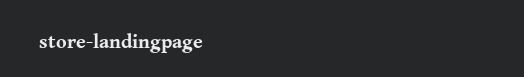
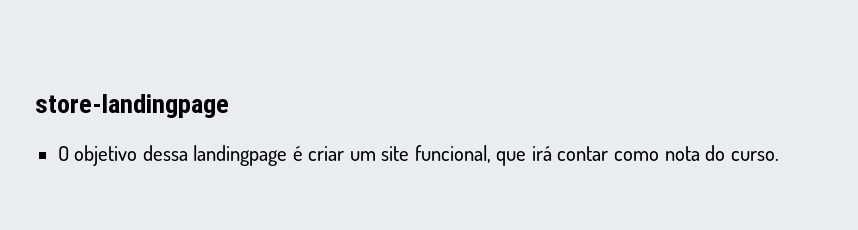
(203, 43) none -> [57,145,779,166] // O objetivo dessa landingpage é criar um site funcional, que irá contar como nota do curso.

